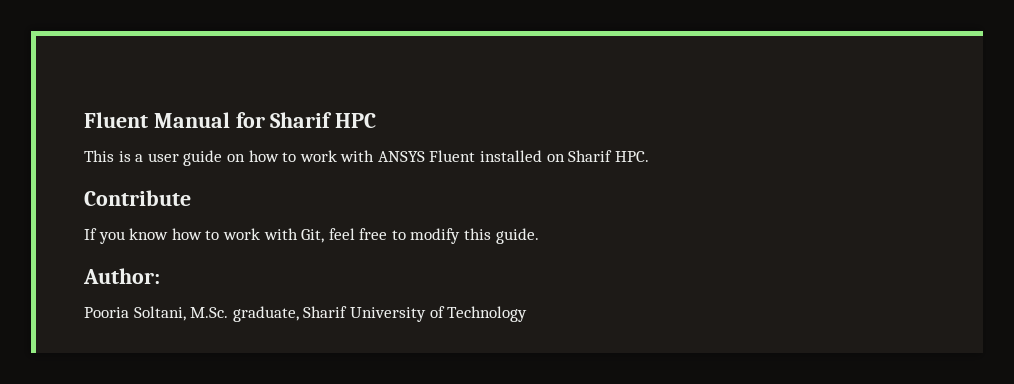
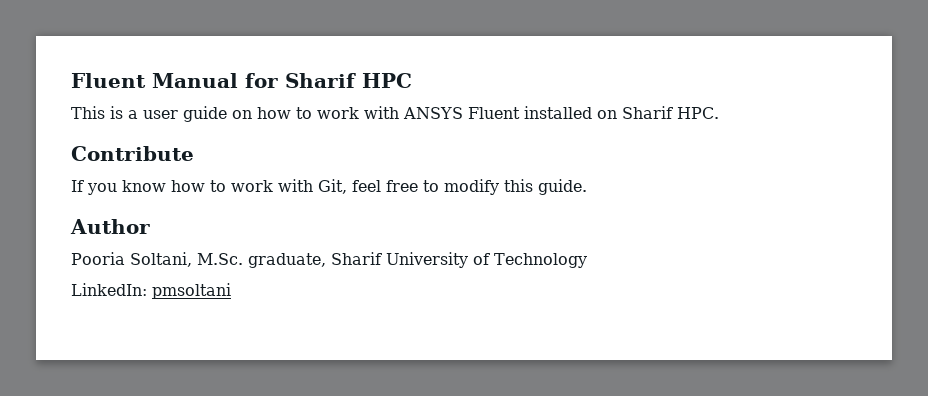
[83,268,160,284] Author: -> [70,219,150,234] Author
(528, 314) none -> [71,283,231,299] // LinkedIn: pmsoltani

